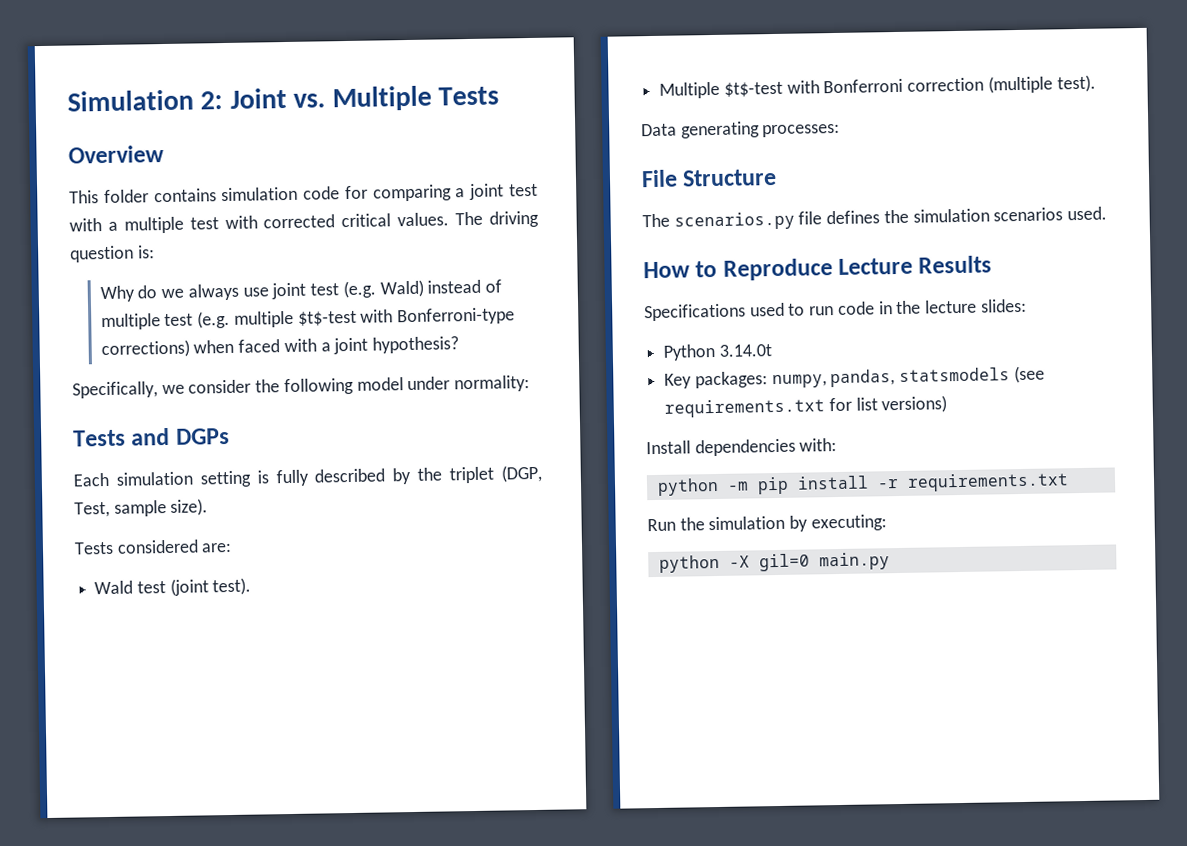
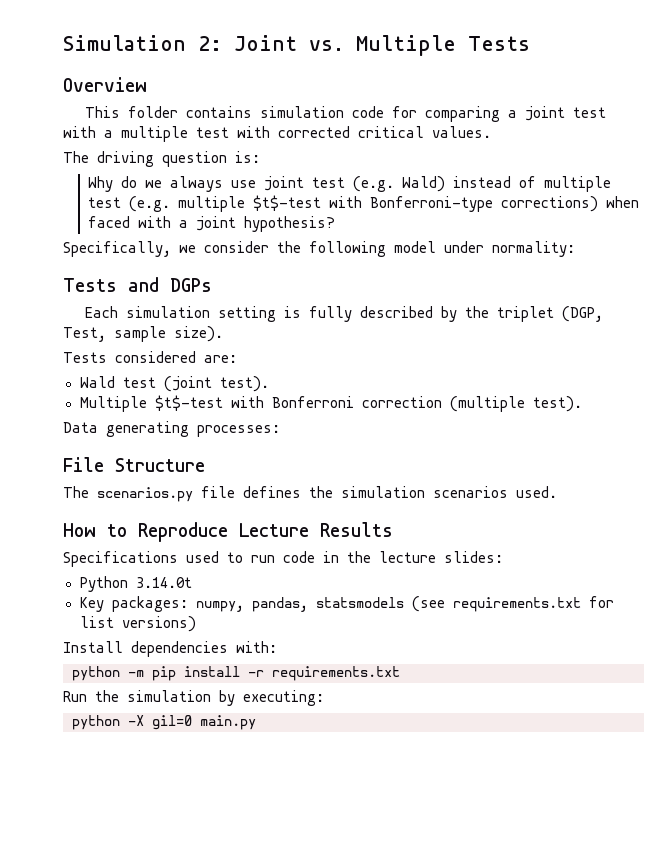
(450, 219) none -> (491, 132) //

